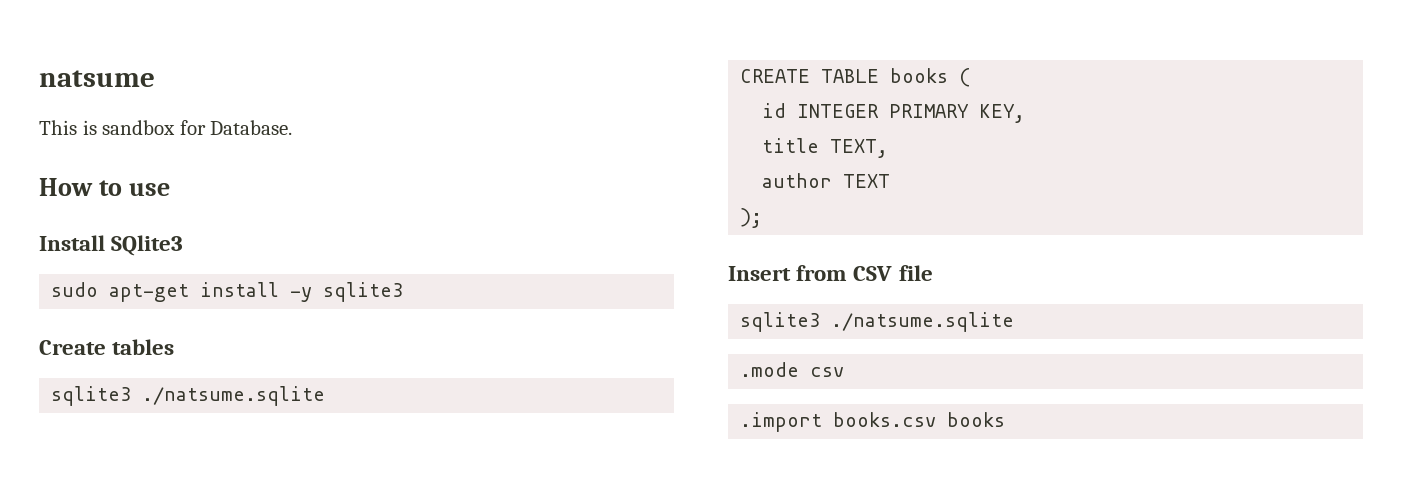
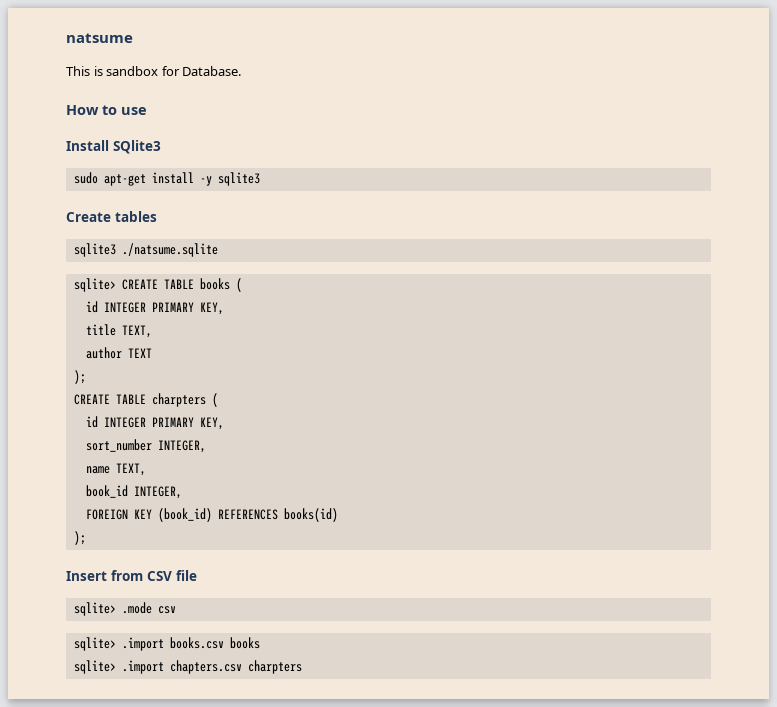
(326, 396) none -> [73,278,116,292] sqlite>
(763, 218) none -> [73,393,218,407] [85,416,224,430] [85,439,206,453] [85,463,146,476] [85,485,182,499] [85,508,338,522] [73,531,86,545] // CREATE TABLE charpters ( // id INTEGER PRIMARY KEY, // sort_number INTEGER, // name TEXT, // book_id INTEGER, // FOREIGN KEY (book_id) REFERENCES books(id) // );
[740,312,1015,332] sqlite3 ./natsume.sqlite // -> [73,602,116,616] sqlite>
(845, 372) none -> [73,637,116,651] sqlite>
(1006, 419) none -> [73,660,302,674] // sqlite> .import chapters.csv charpters

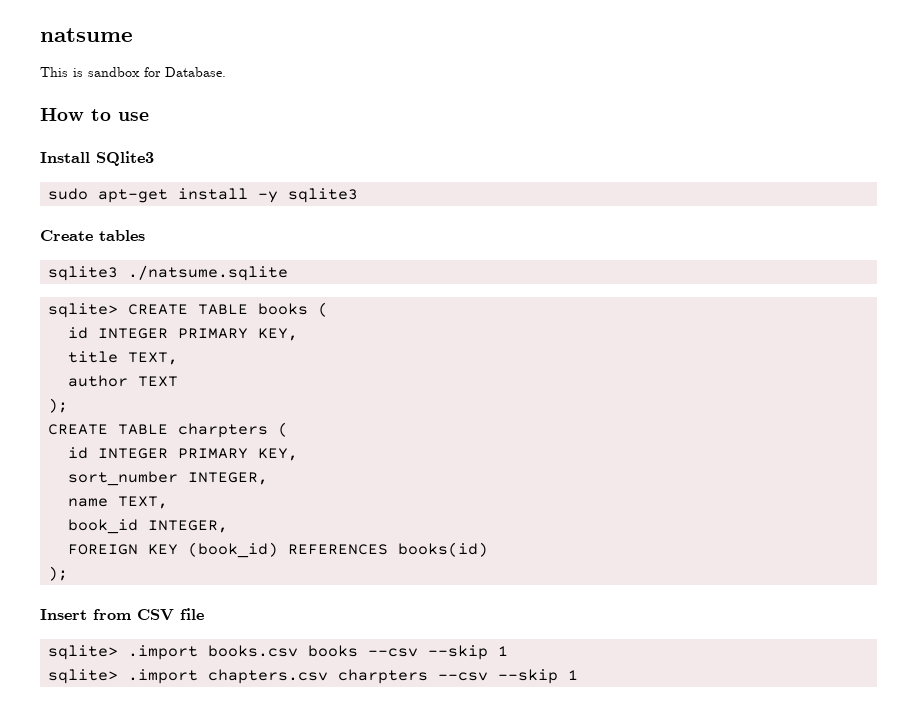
[73,602,176,616] // sqlite> .mode csv -> (204, 614) none
(260, 643) none -> [368,645,509,660] --csv --skip 1
(302, 667) none -> [438,669,579,684] --csv --skip 1

